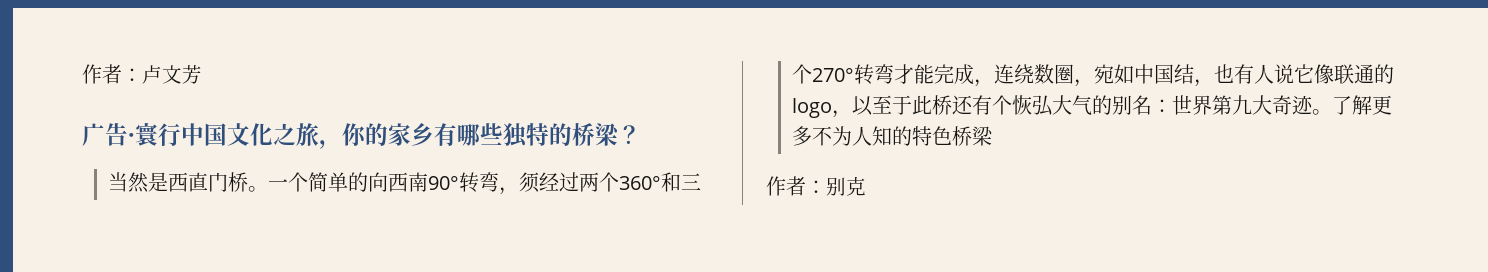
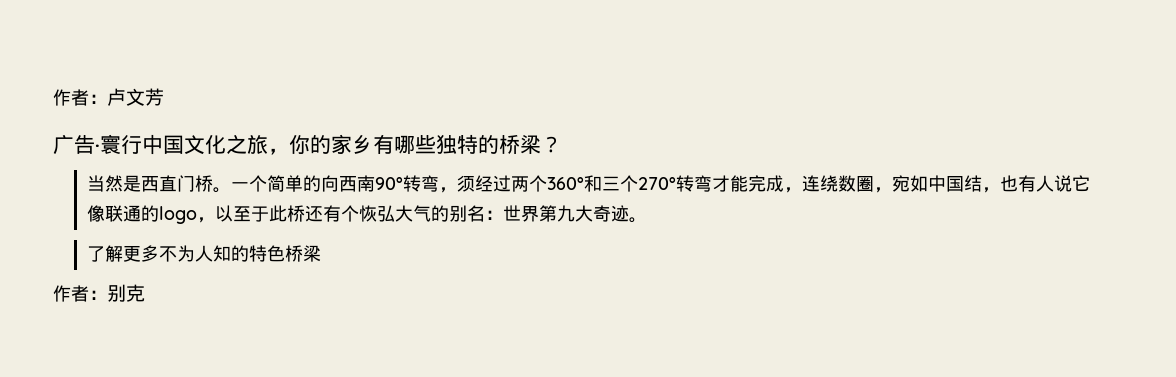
(1333, 112) none -> (647, 220) //

